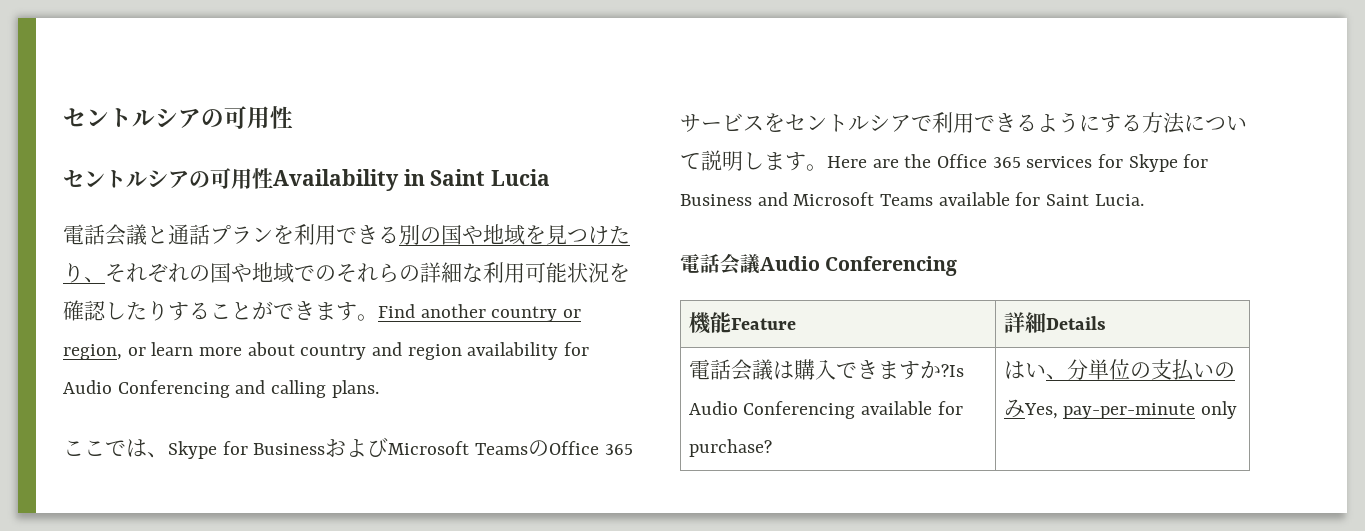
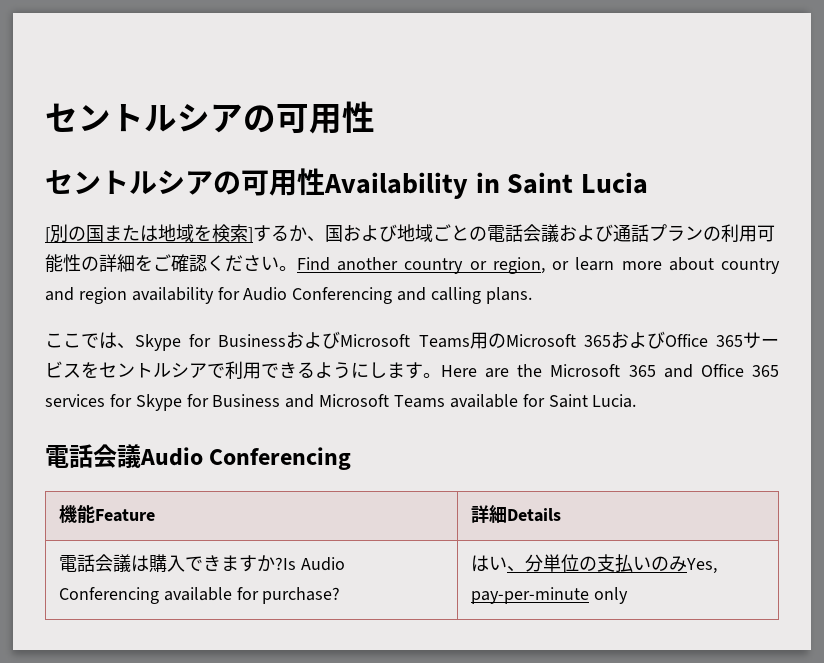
[63,224,168,246] 電話会議と -> [45,224,613,243] [別の国または地域を検索]するか、国および地域ごとの電話会議および
[273,224,630,245] [63,262,630,283] [63,300,357,321] を利用できる別の国や地域を見つけたり、それぞれの国や地域でのそれらの詳細な利用可能状況を確認したりすることができます -> [703,224,775,242] [45,254,279,273] の利用可能性の詳細をご確認ください
[528,440,550,456] の -> [469,331,665,349] 用のMicrosoft 365および
[1100,112,1247,134] [680,150,743,171] する方法について説明 -> (369, 370) none
(932, 161) none -> [550,364,693,378] Microsoft 365 and

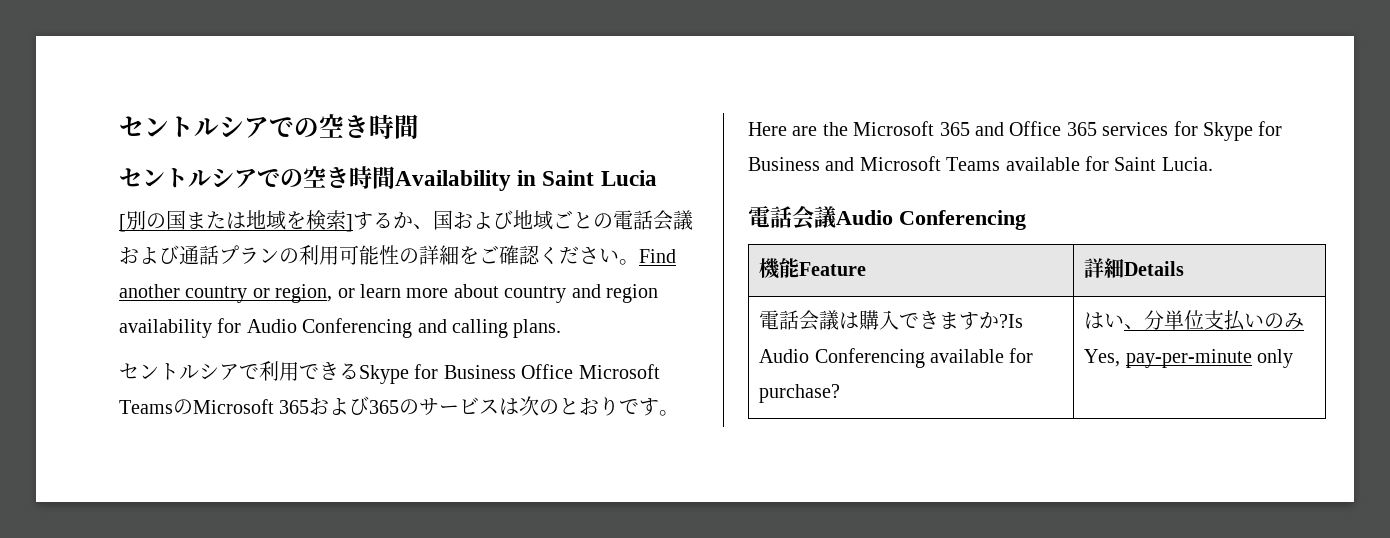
[45,101,375,134] [45,168,325,196] セントルシアの可用性 // セントルシアの可用性 -> [119,114,419,139] [119,166,395,189] セントルシアでの空き時間 // セントルシアでの空き時間
[45,331,780,351] [45,361,99,378] ここでは、Skype for BusinessおよびMicrosoft Teams用のMicrosoft 365およびOffice 365サービスを -> (562, 328) none
[315,362,405,379] ようにしま -> [359,364,660,384] [119,396,640,416] Skype for Business Office Microsoft TeamsのMicrosoft 365および365のサービスは次のとおりで
[578,556,597,571] の -> (1205, 320) none

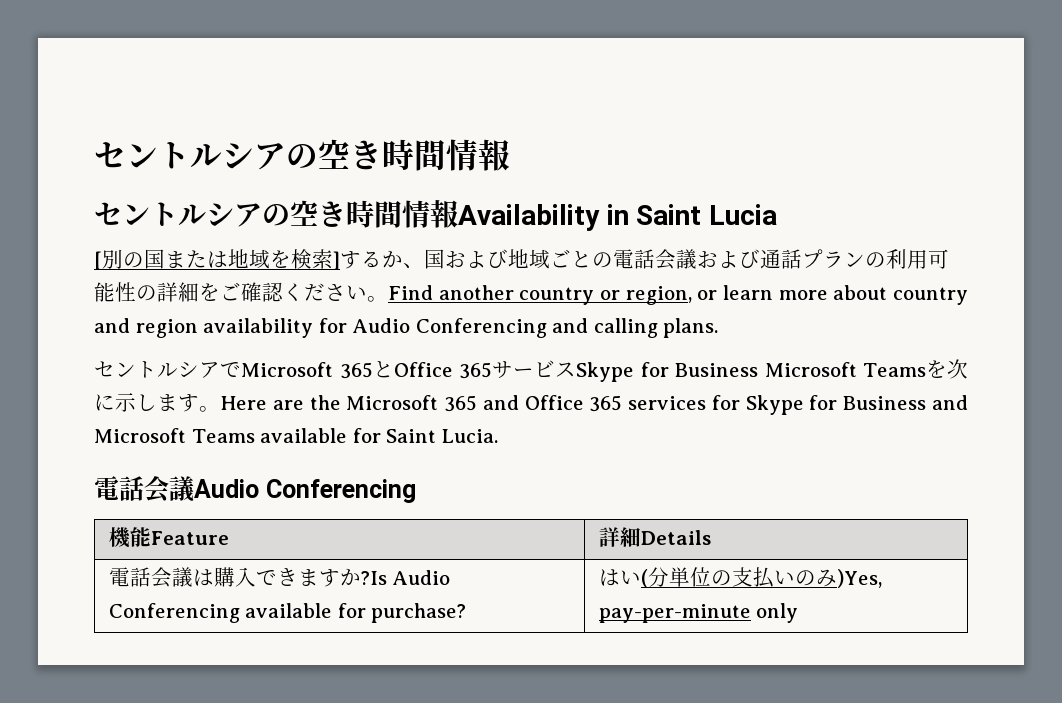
[119,114,419,139] [119,166,395,189] セントルシアでの空き時間 // セントルシアでの空き時間 -> [94,139,510,171] [94,200,458,228] セントルシアの空き時間情報 // セントルシアの空き時間情報
[259,361,660,384] [119,396,640,416] 利用できるSkype for Business Office Microsoft TeamsのMicrosoft 365および365のサービスは次のとおりで -> [241,359,968,382] [94,393,178,412] Microsoft 365とOffice 365サービスSkype for Business Microsoft Teamsを次に示しま
[1124,310,1205,330] 、分単位 -> [640,567,732,588] (分単位の
[1084,349,1121,367] Yes, -> [836,569,882,588] )Yes,

